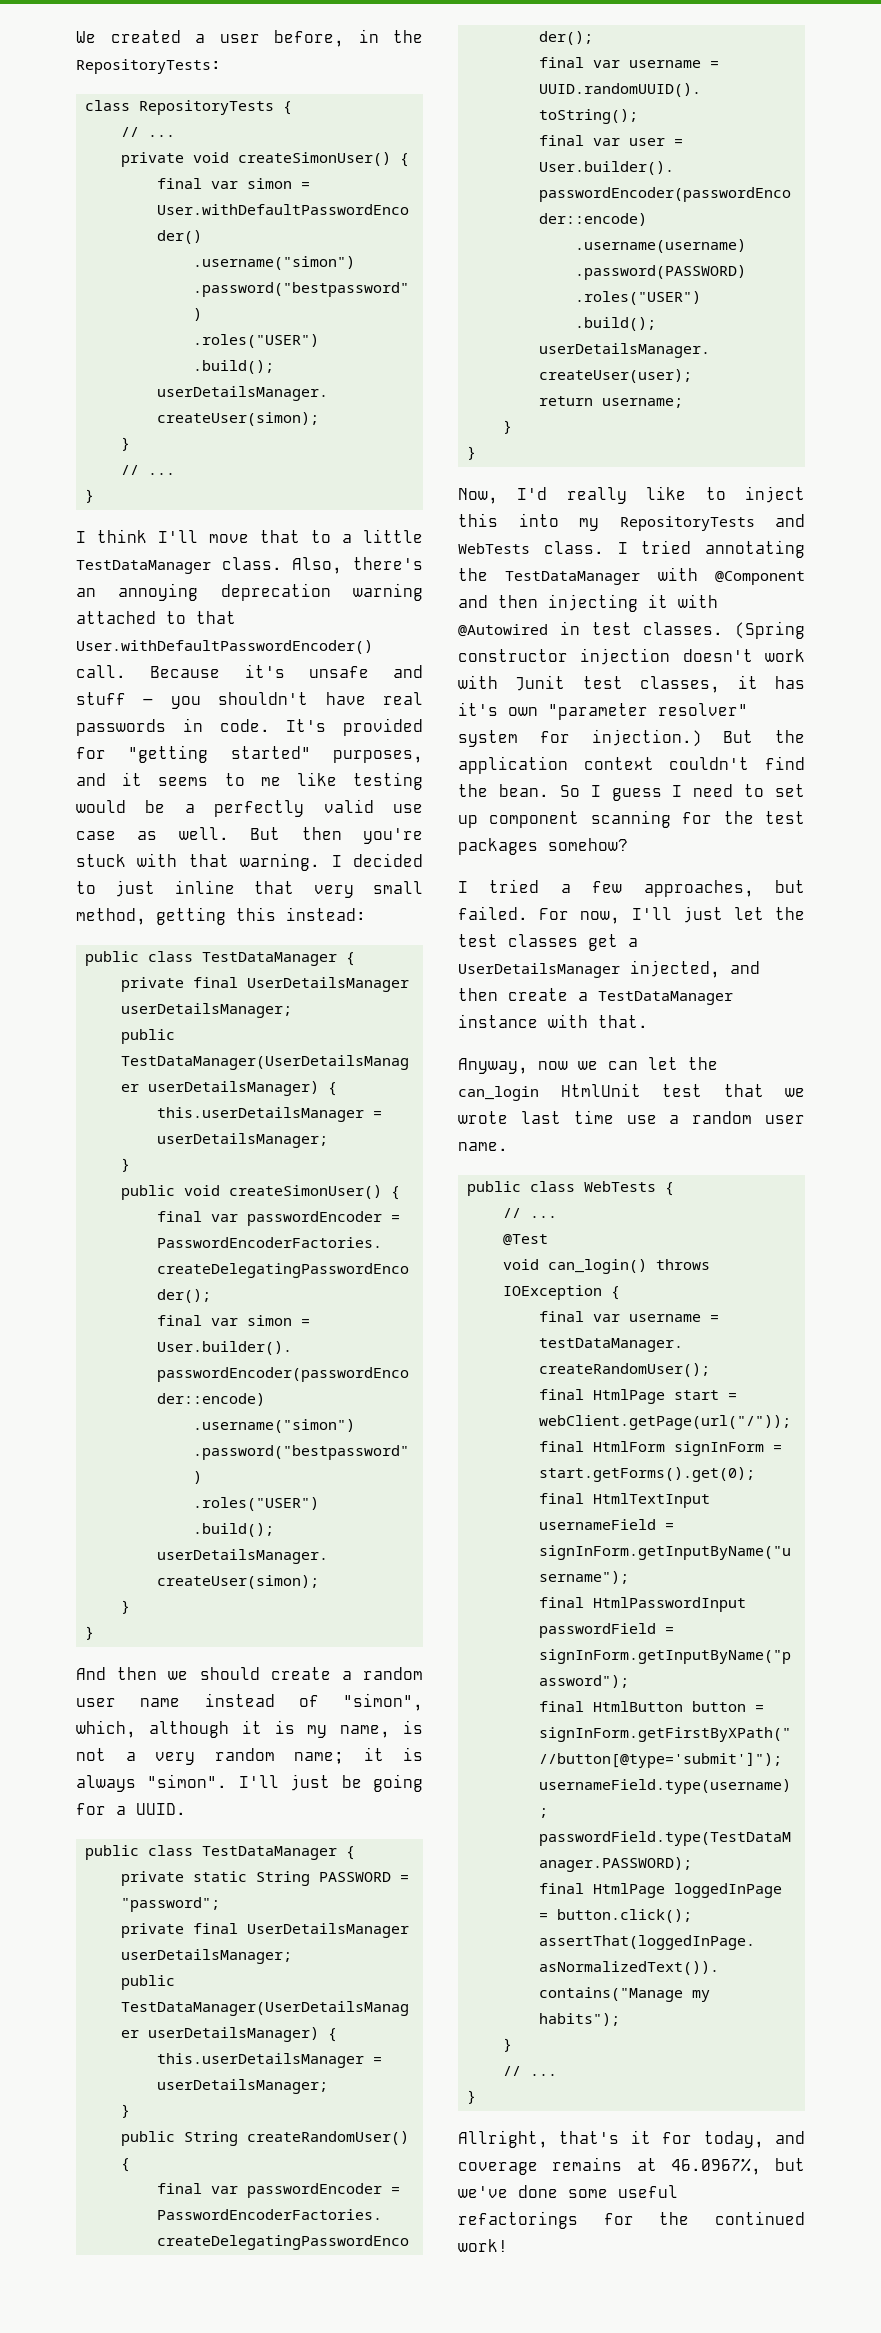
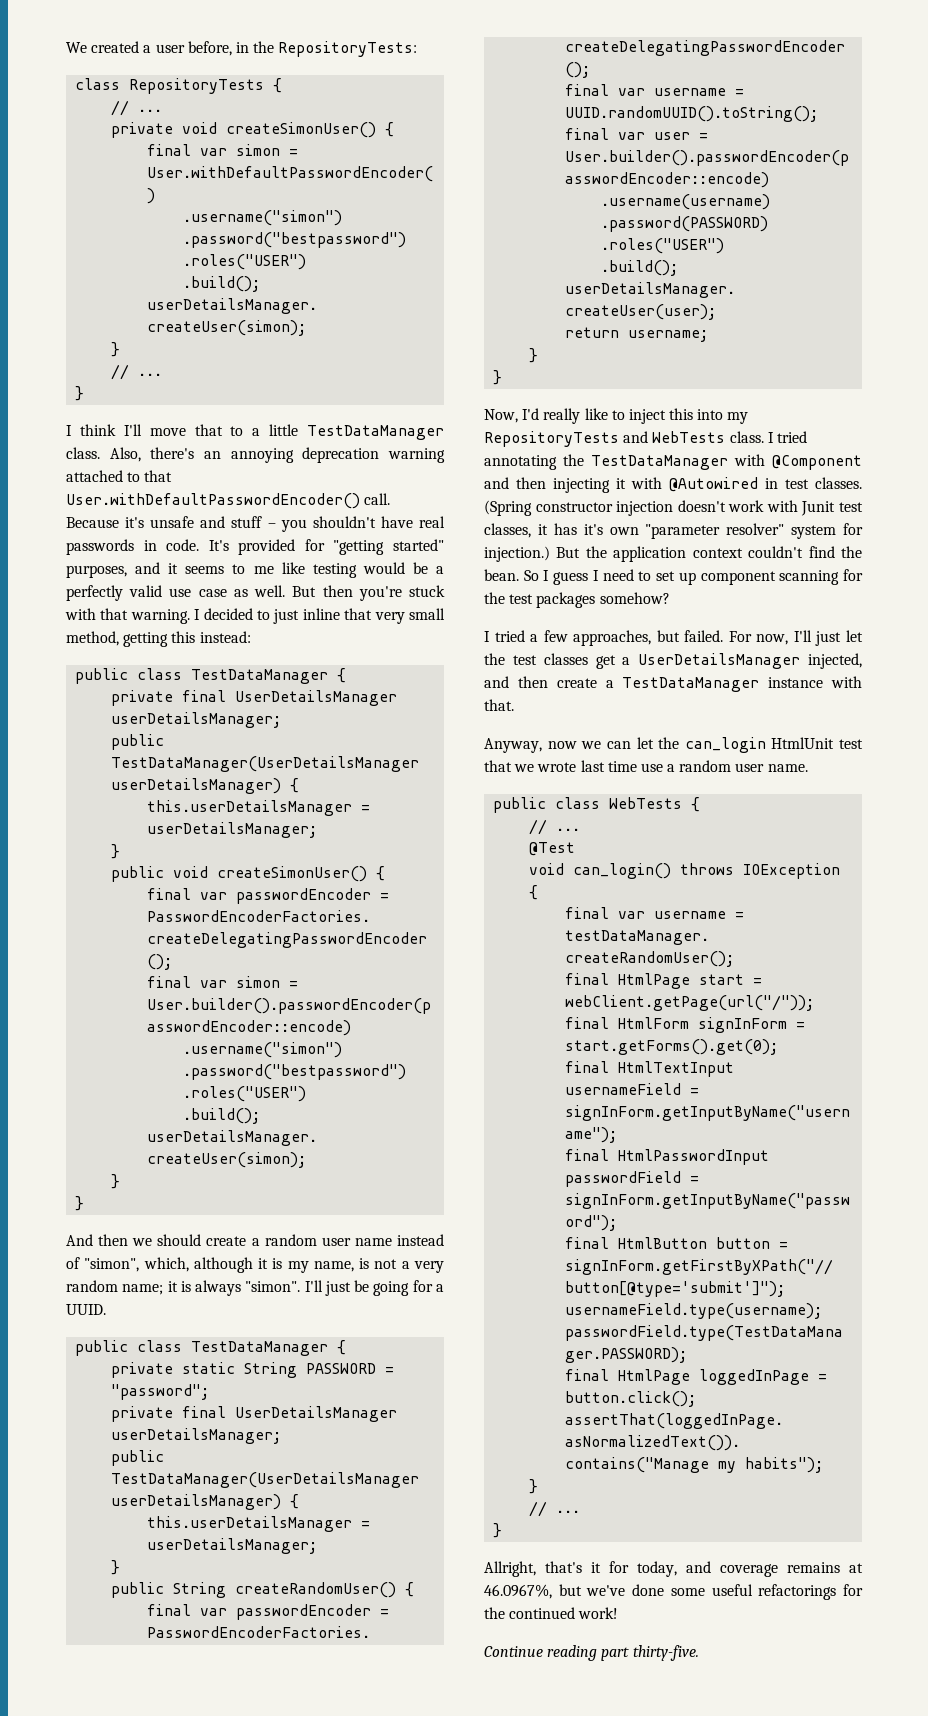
(508, 2245) none -> [484,1645,699,1661] // Continue reading part thirty-five.

